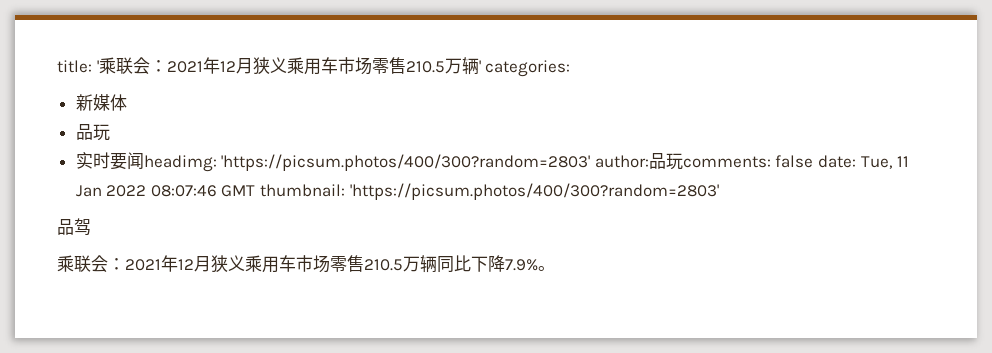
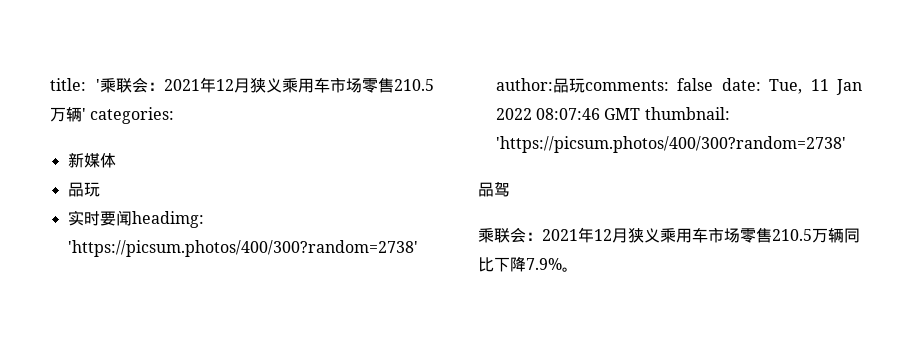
[221,154,591,171] 'https://picsum.photos/400/300?random=2803' -> [67,240,418,257] 'https://picsum.photos/400/300?random=2738'
[349,183,719,200] 'https://picsum.photos/400/300?random=2803' -> [495,136,846,153] 'https://picsum.photos/400/300?random=2738'

